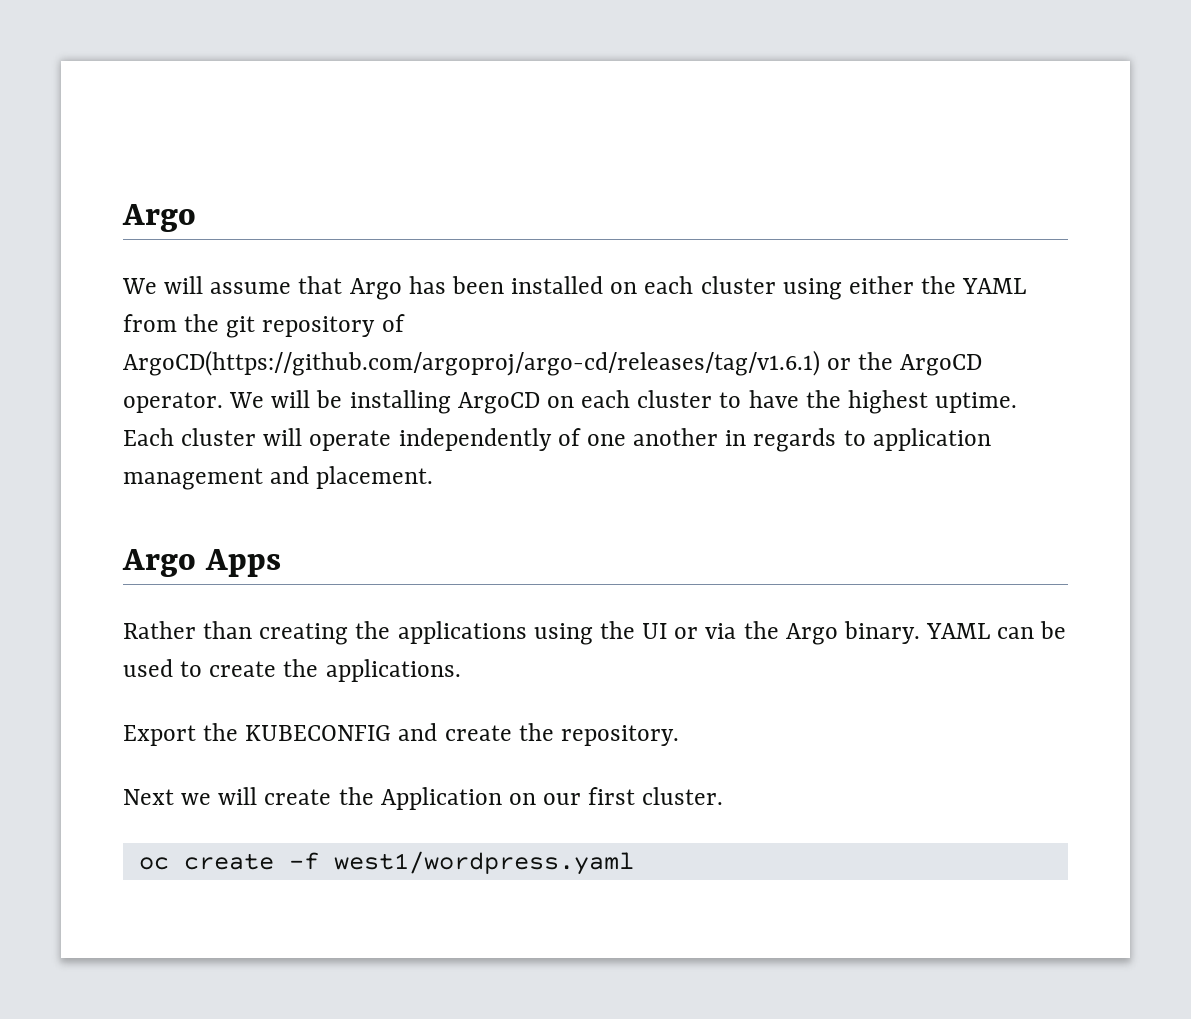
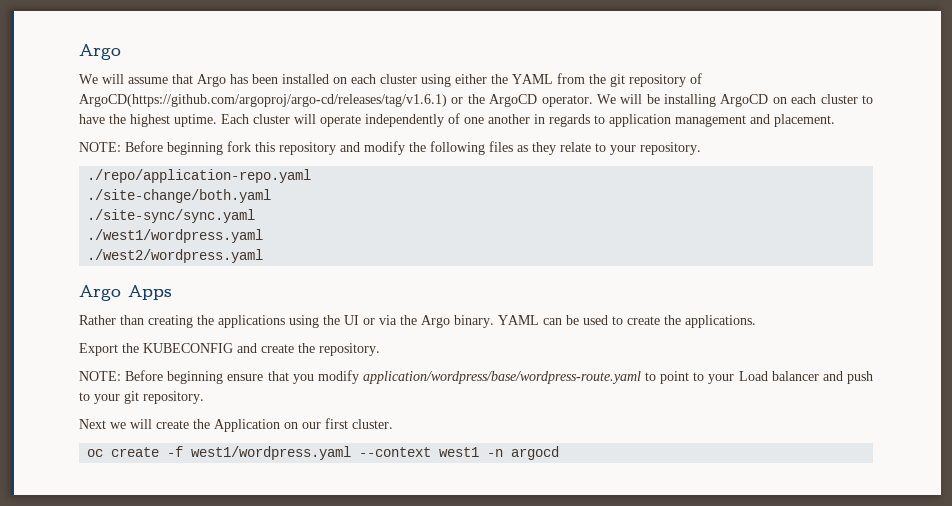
(434, 477) none -> [79,141,701,155] [87,169,312,183] [87,189,272,203] [87,209,256,223] [87,229,264,243] [87,249,264,263] // NOTE: Before beginning fork this repository and modify the following files as they relate to your repository. // ./repo/application-repo.yaml // ./site-change/both.yaml // ./site-sync/sync.yaml // ./west1/wordpress.yaml // ./west2/wordpress.yaml
(679, 735) none -> [79,370,873,384] [79,391,204,404] // NOTE: Before beginning ensure that you modify application/wordpress/base/wordpress-route.yaml to point to your Load balancer and push to your git repository.
(634, 863) none -> [359,446,560,460] --context west1 -n argocd

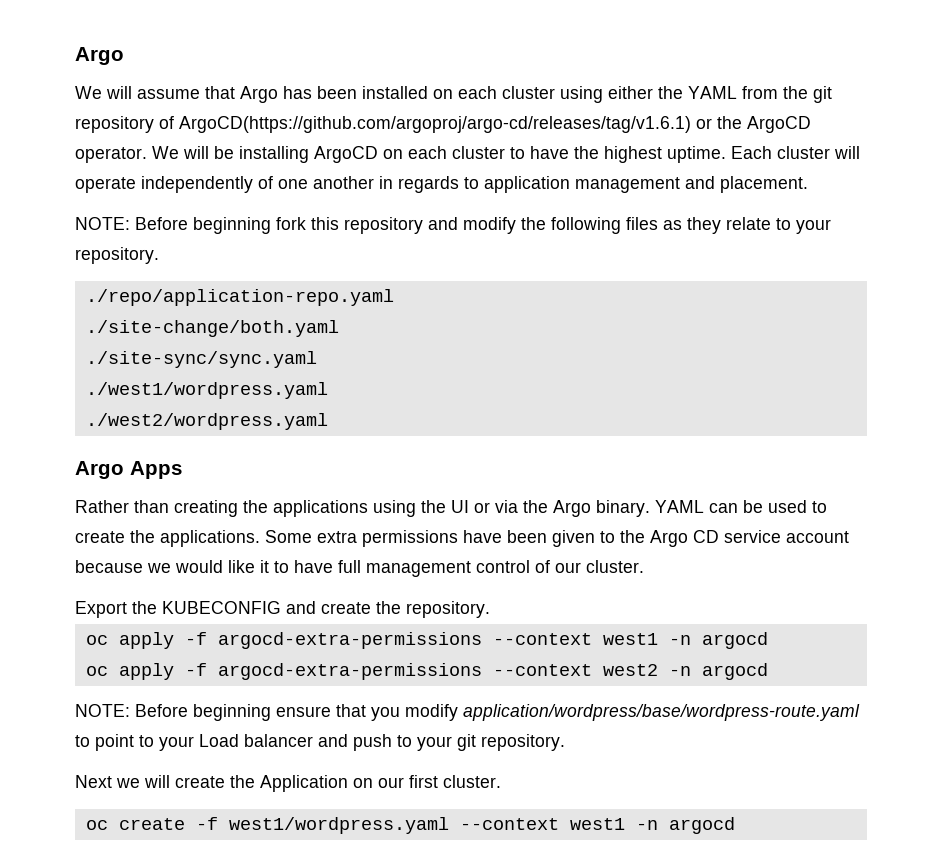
(756, 321) none -> [265,530,849,547] [75,560,644,577] Some extra permissions have been given to the Argo CD service account because we would like it to have full management control of our cluster.
(380, 349) none -> [85,632,768,649] [85,663,768,680] // oc apply -f argocd-extra-permissions --context west1 -n argocd // oc apply -f argocd-extra-permissions --context west2 -n argocd

